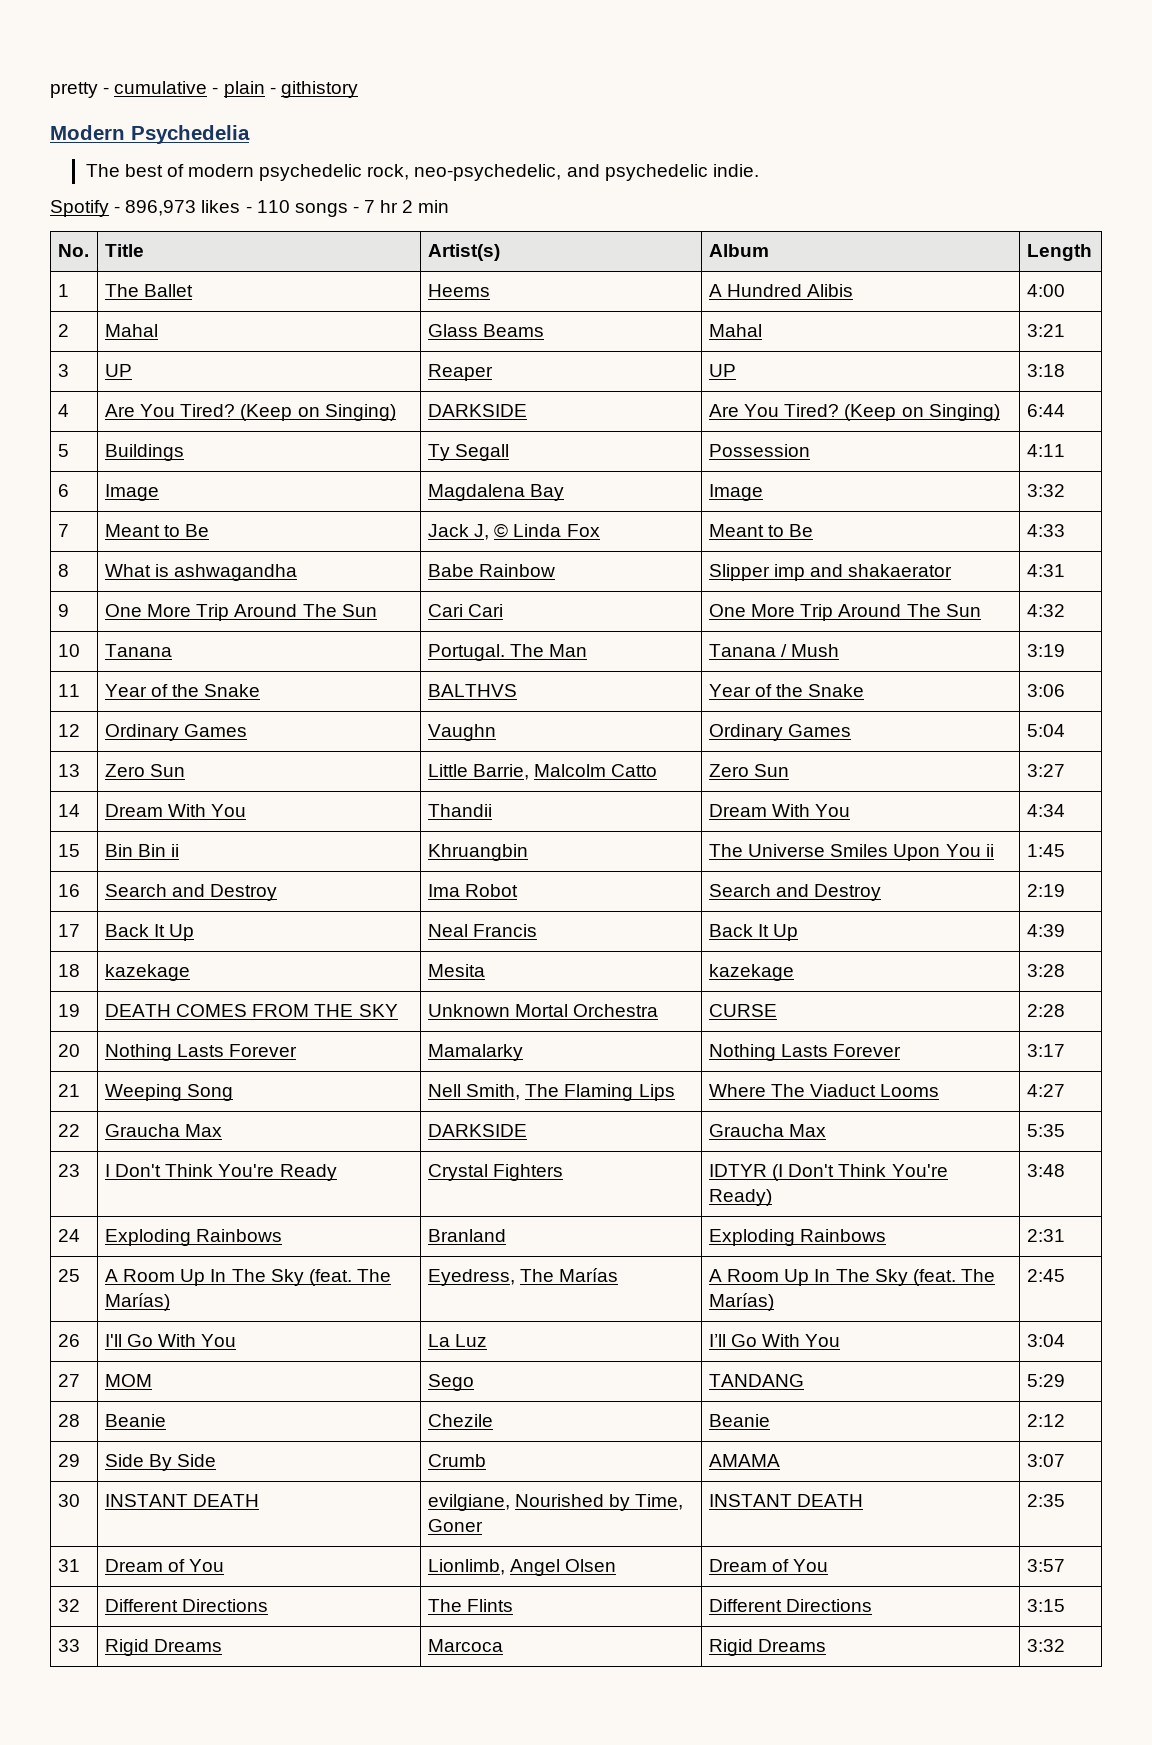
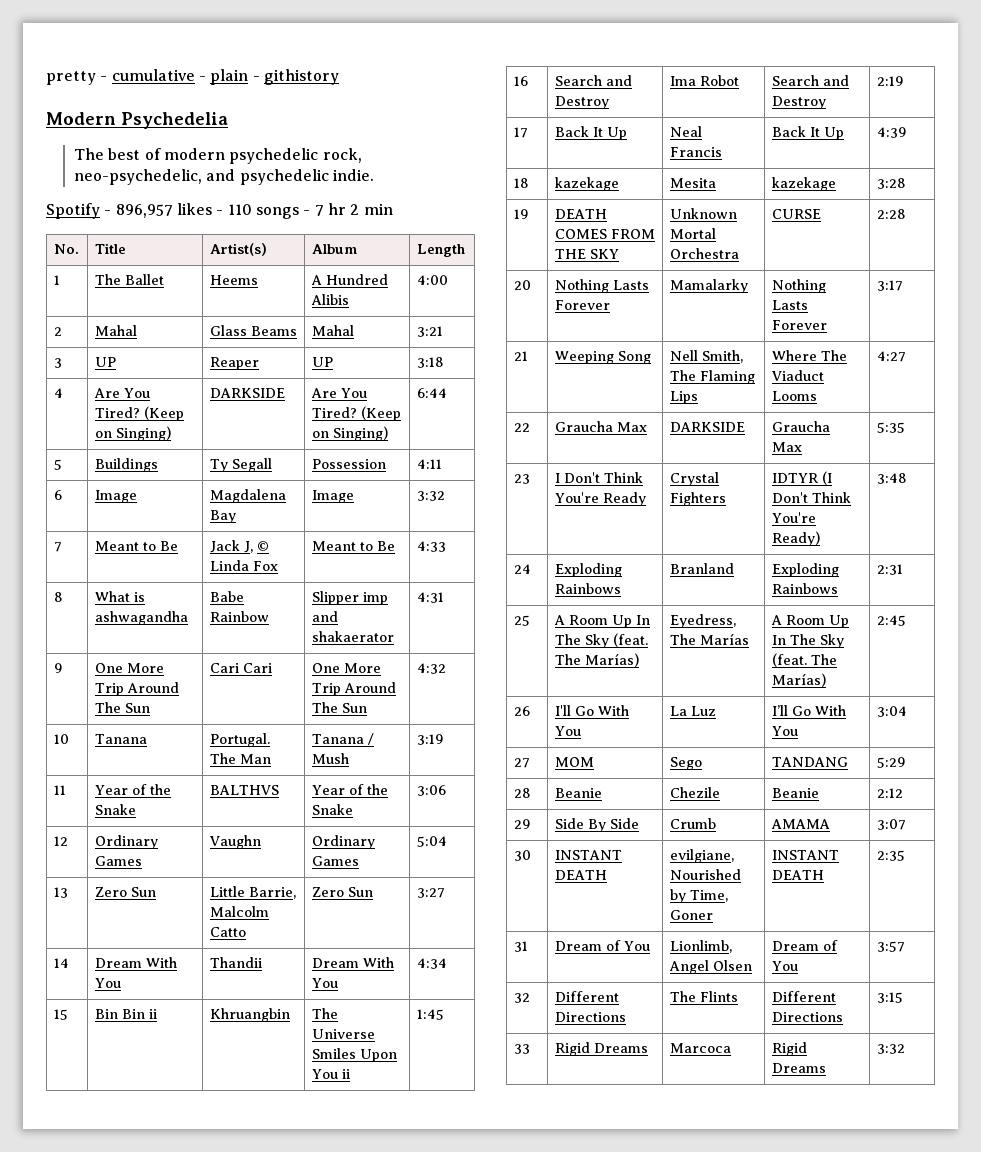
[125,200,197,216] 896,973 -> [115,204,173,218] 896,957

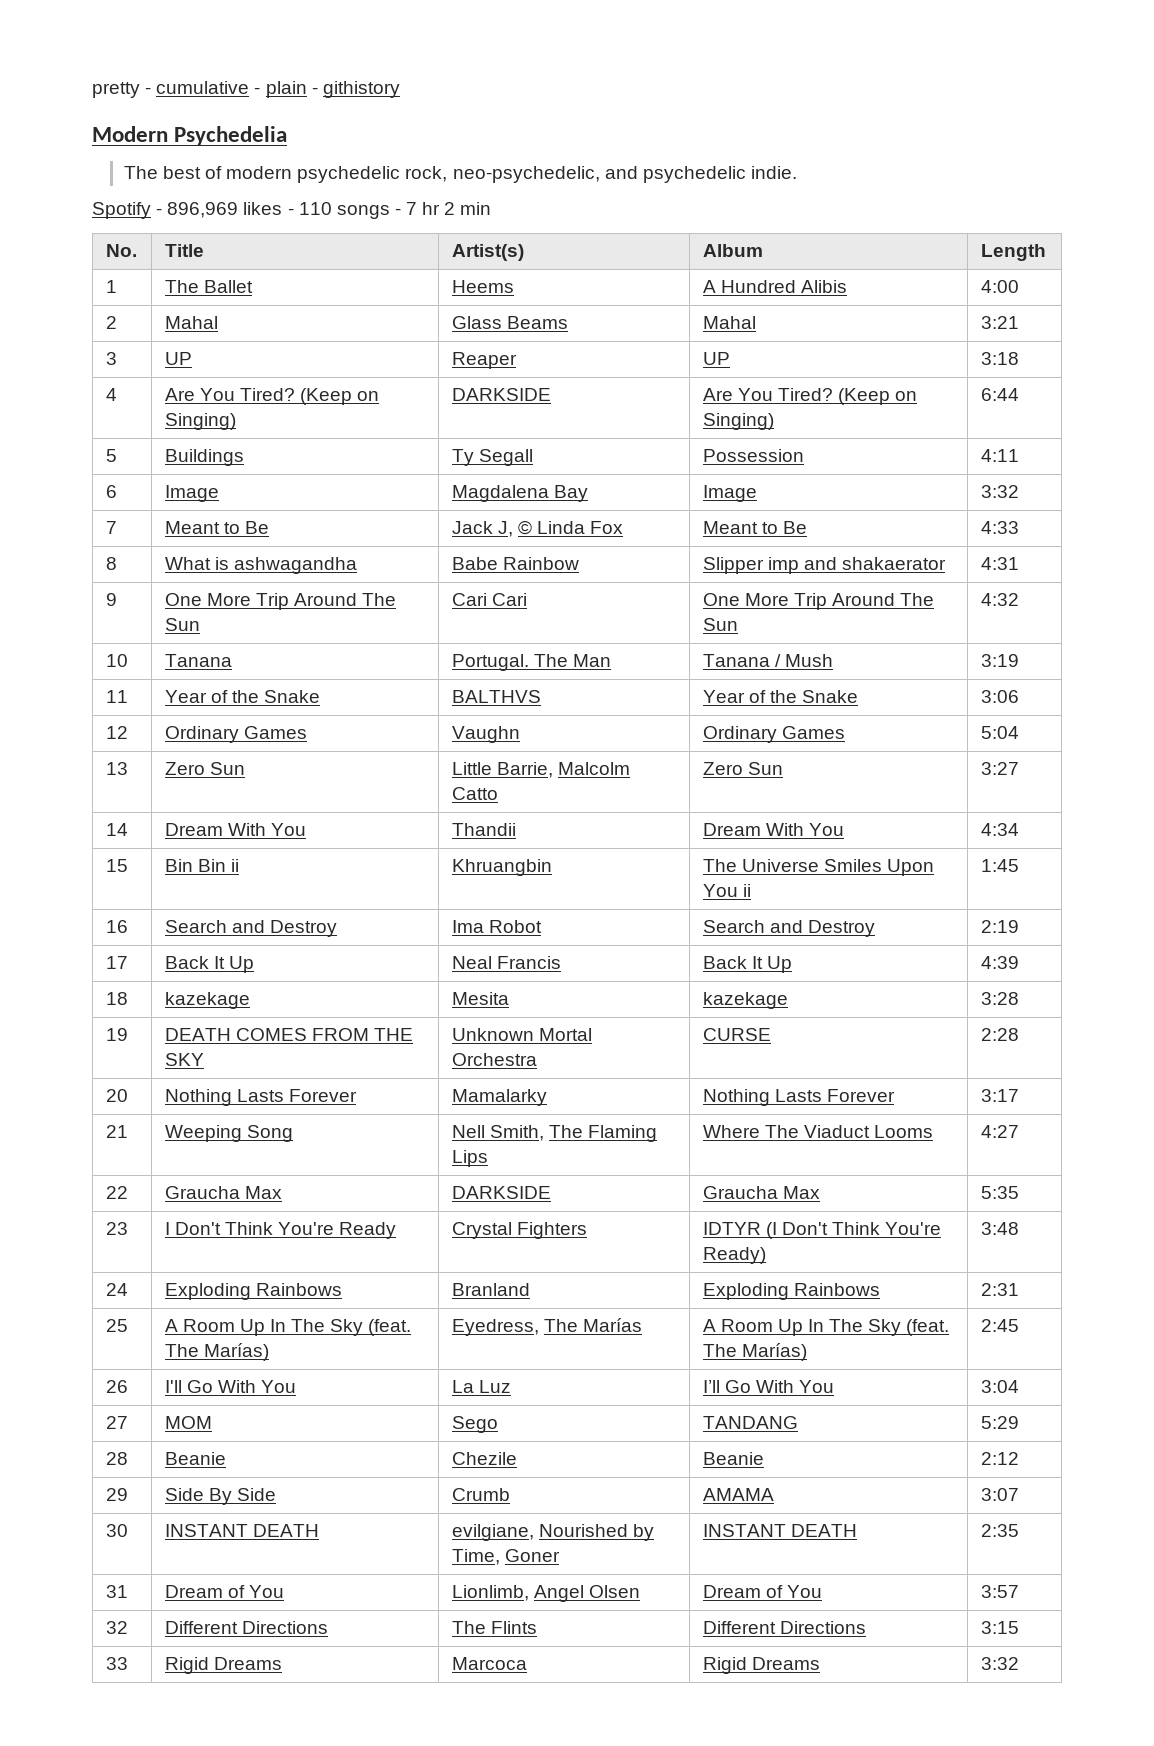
[115,204,173,218] 896,957 -> [167,202,239,218] 896,969

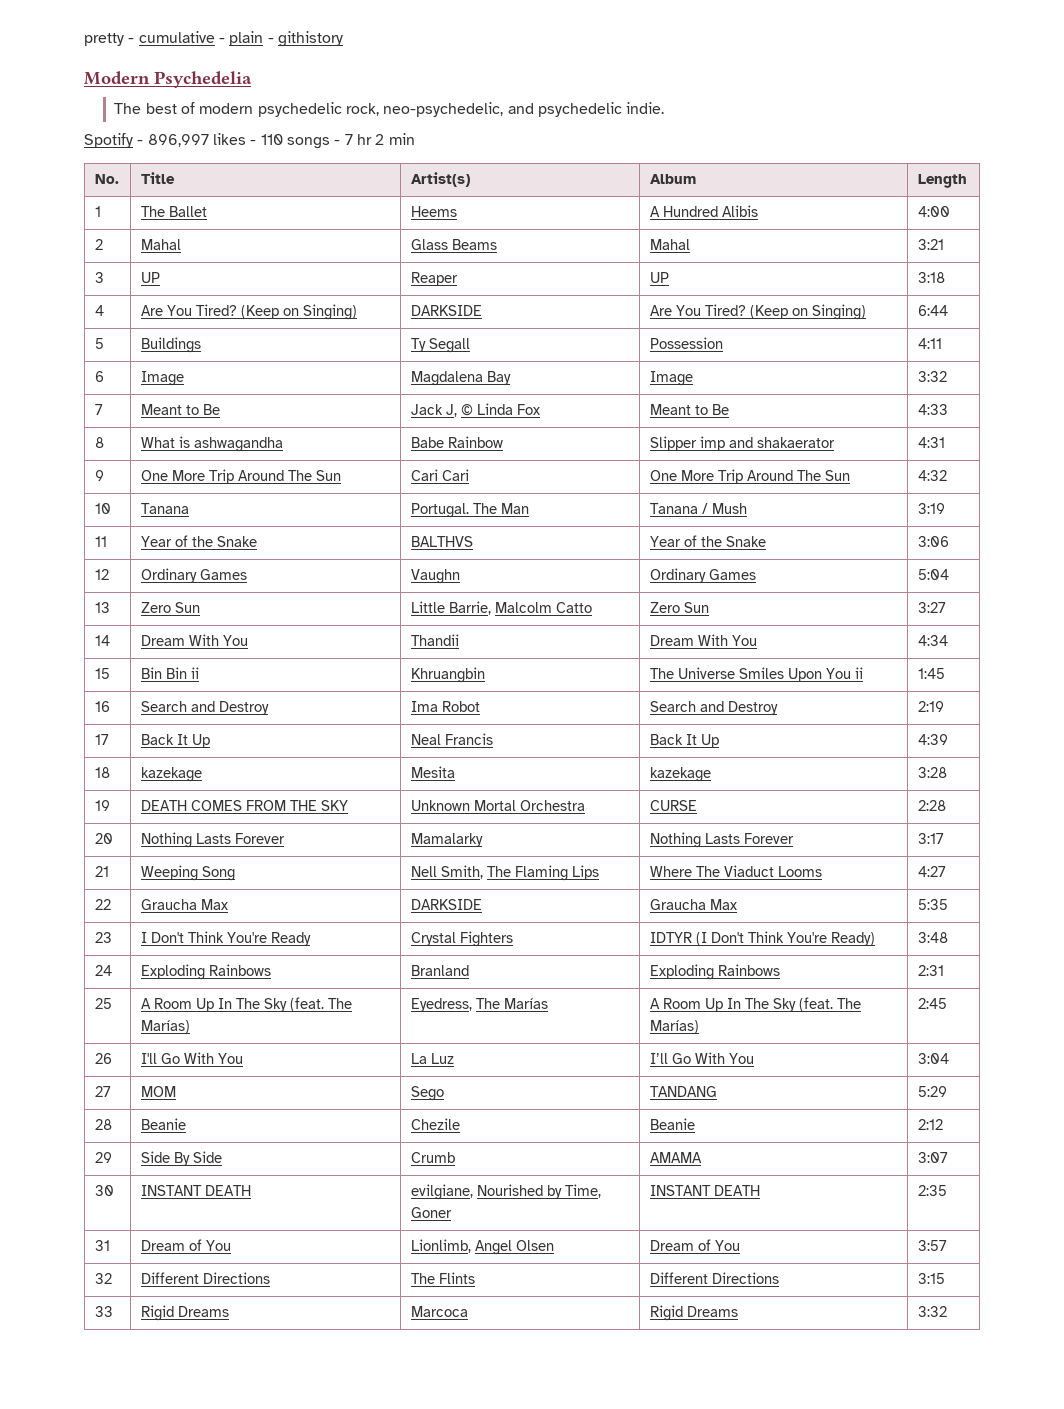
[167,202,239,218] 896,969 -> [147,134,209,147] 896,997

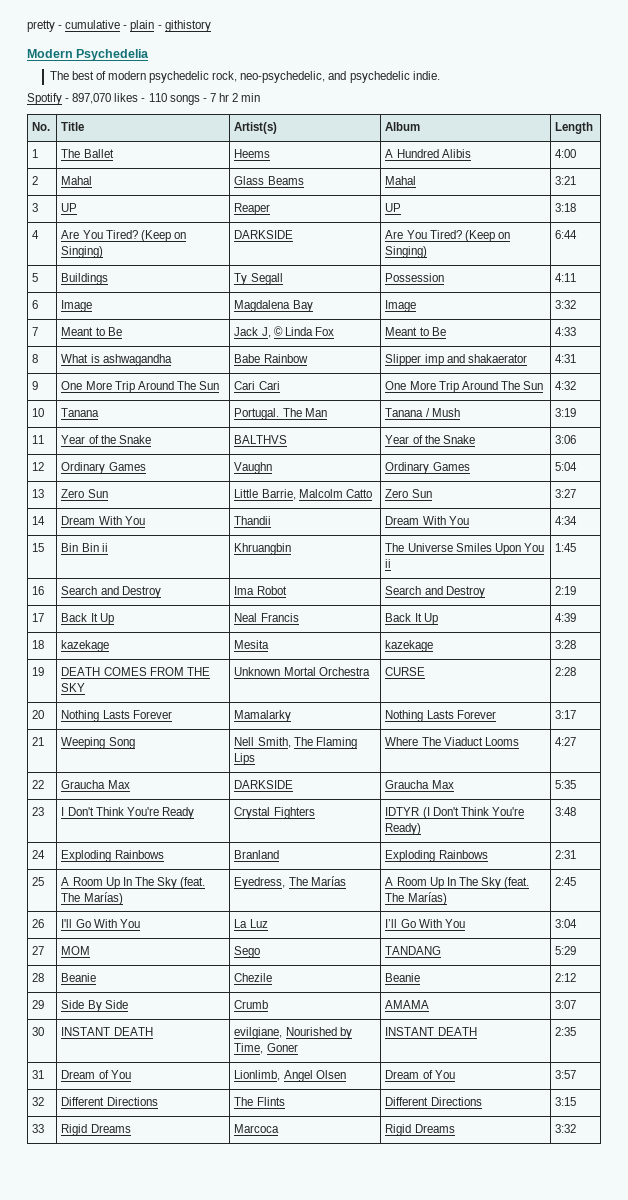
[147,134,209,147] 896,997 -> [72,93,112,104] 897,070

